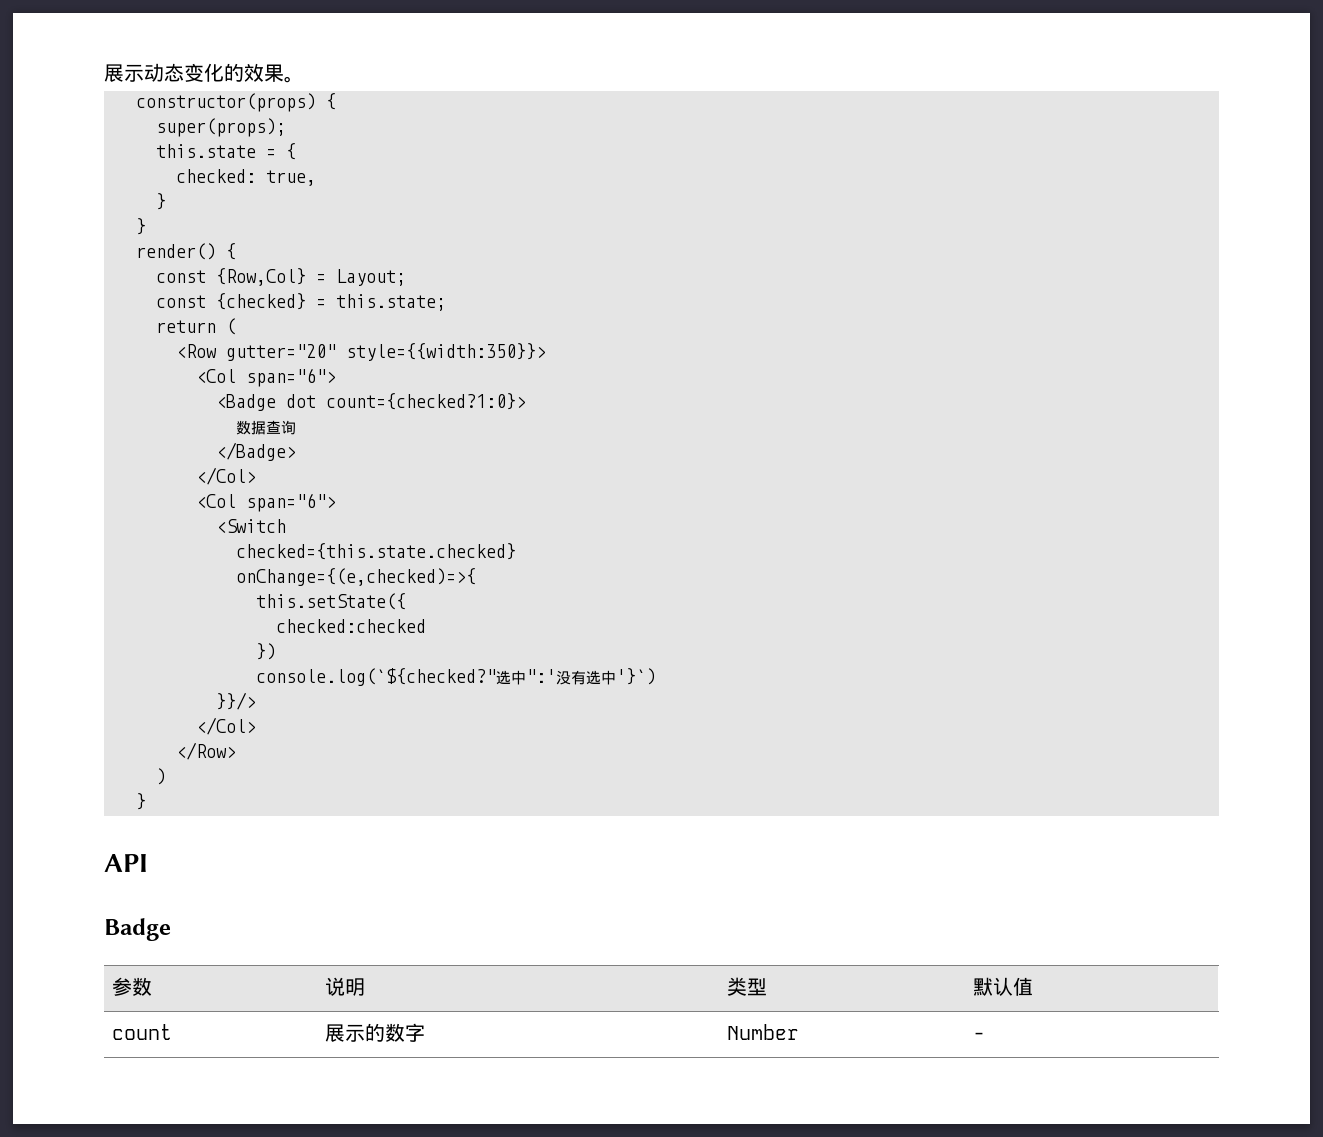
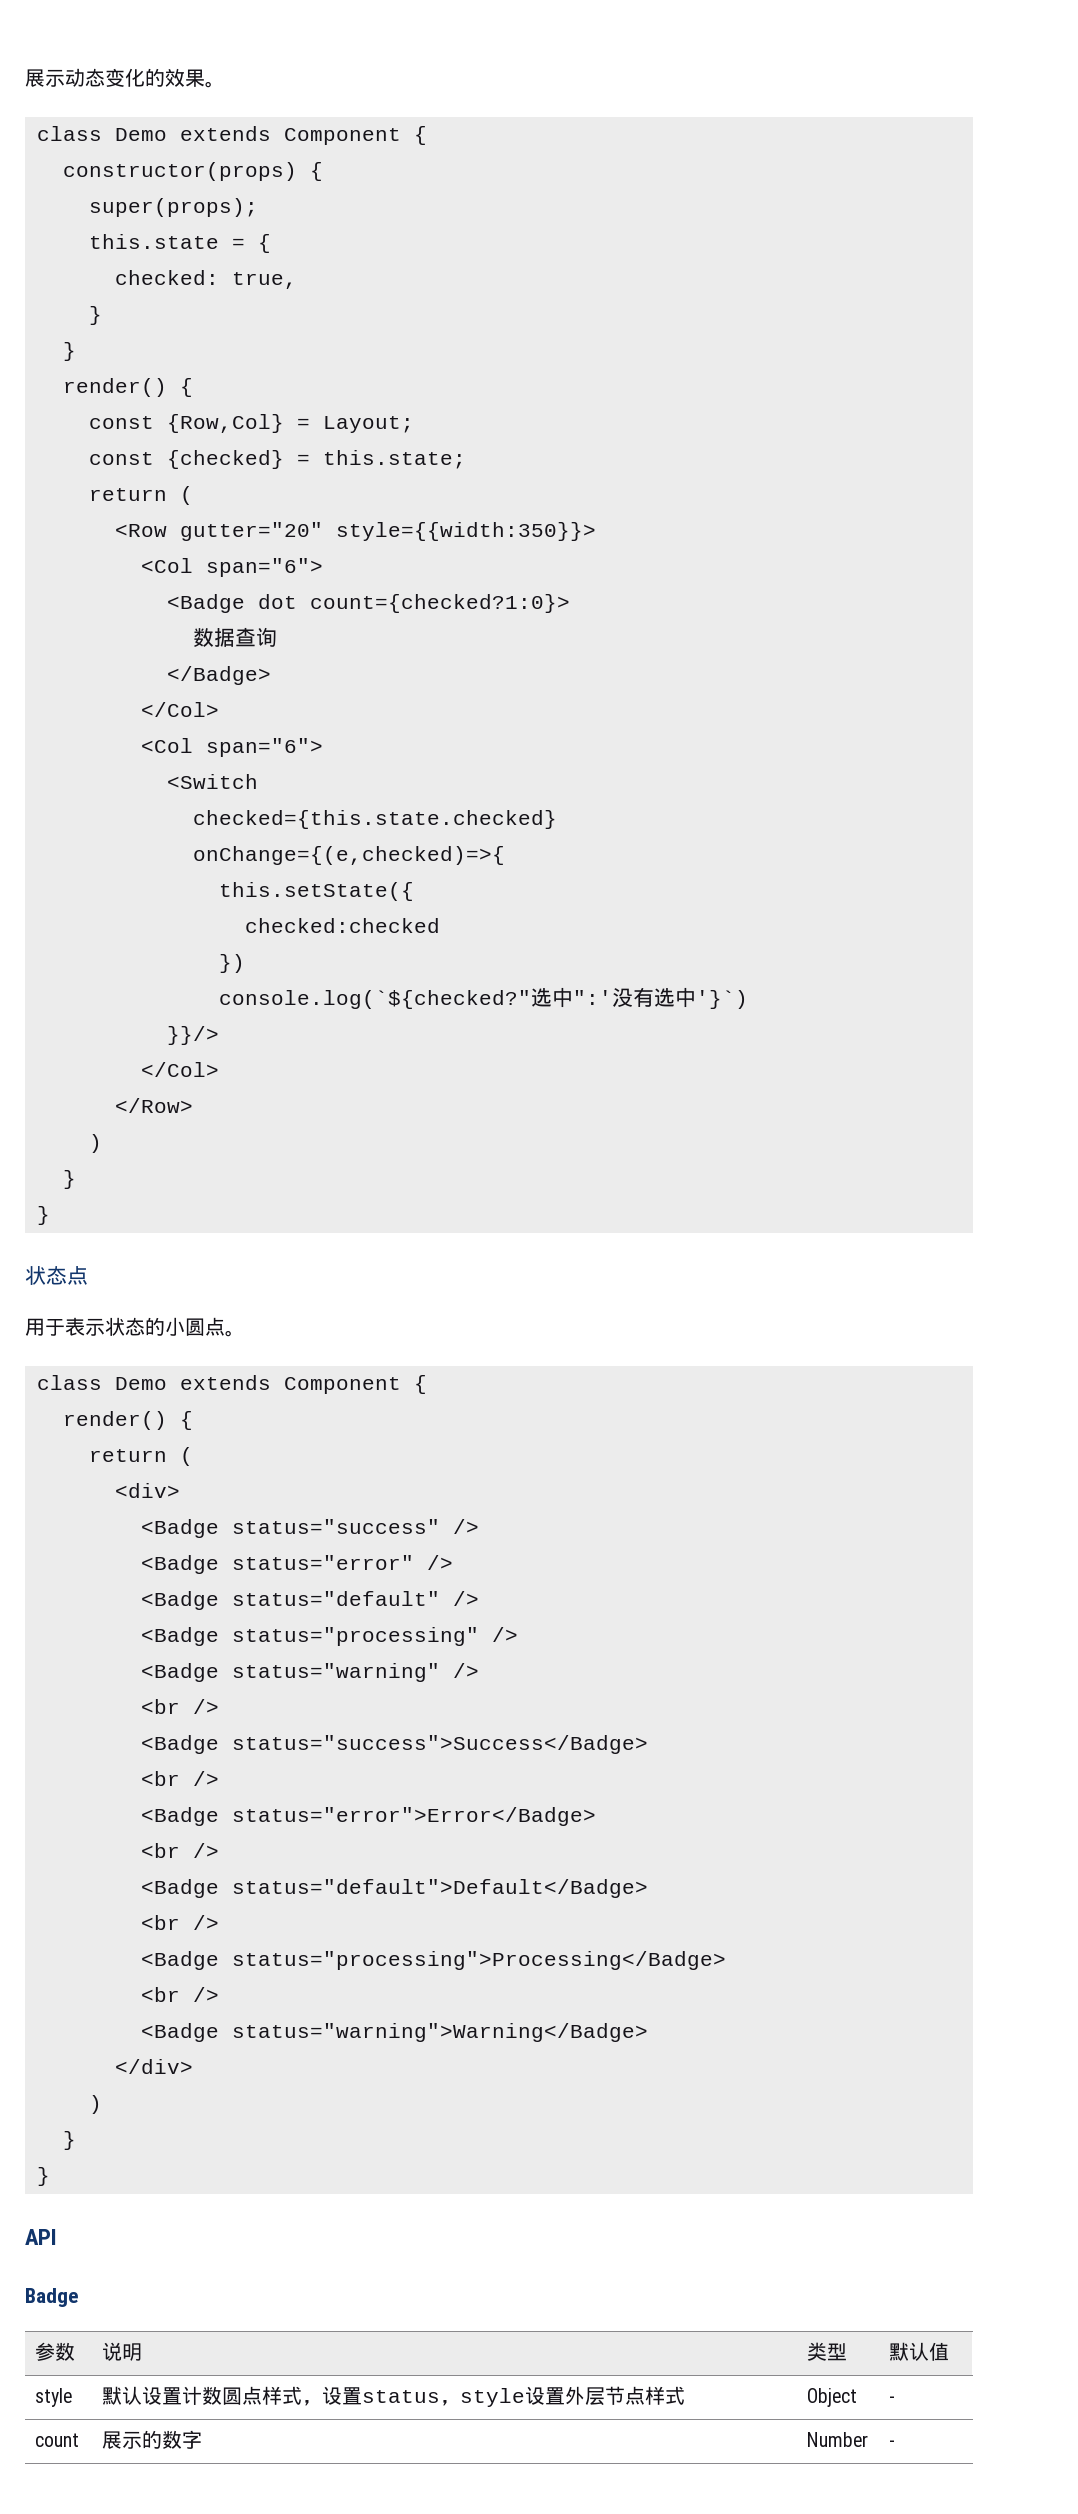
(304, 79) none -> [36,126,427,145] // class Demo extends Component {
(146, 801) none -> [36,1206,50,1225] [25,1266,88,1285] [25,1317,245,1337] [36,1375,427,1394] [62,1411,193,1430] [88,1447,193,1466] [114,1483,180,1498] [140,1519,479,1538] [140,1555,453,1574] [140,1591,479,1610] [140,1627,518,1646] [140,1663,479,1682] [140,1699,219,1714] [140,1735,648,1754] [140,1771,219,1786] [140,1807,596,1826] [140,1843,219,1858] [140,1879,648,1898] [140,1915,219,1930] [140,1951,726,1970] [140,1987,219,2002] [140,2023,648,2042] [114,2059,193,2074] [88,2095,102,2114] [62,2131,76,2150] [36,2167,50,2186] // } // 状态点 // 用于表示状态的小圆点。 // class Demo extends Component { // render() { // return ( // <div> // <Badge status="success" /> // <Badge status="error" /> // <Badge status="default" /> // <Badge status="processing" /> // <Badge status="warning" /> // <br /> // <Badge status="success">Success</Badge> // <br /> // <Badge status="error">Error</Badge> // <br /> // <Badge status="default">Default</Badge> // <br /> // <Badge status="processing">Processing</Badge> // <br /> // <Badge status="warning">Warning</Badge> // </div> // ) // } // }
(1034, 986) none -> [34,2388,72,2407] [101,2386,685,2407] [806,2388,857,2407] [888,2396,895,2403] // style | 默认设置计数圆点样式，设置status，style设置外层节点样式 | Object | -

